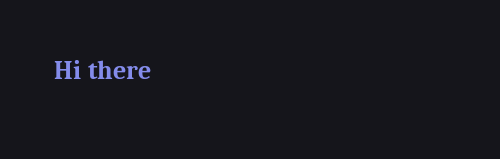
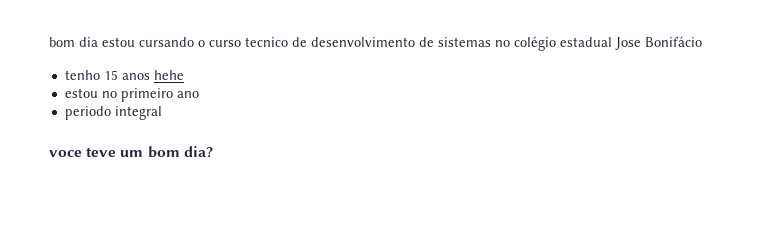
[54,60,151,79] Hi there -> [49,36,702,51] [64,70,184,80] [64,88,199,102] [64,106,162,120] [49,146,213,158] bom dia estou cursando o curso tecnico de desenvolvimento de sistemas no colégio estadual Jose Bonifácio // tenho 15 anos hehe // estou no primeiro ano // periodo integral // voce teve um bom dia?

